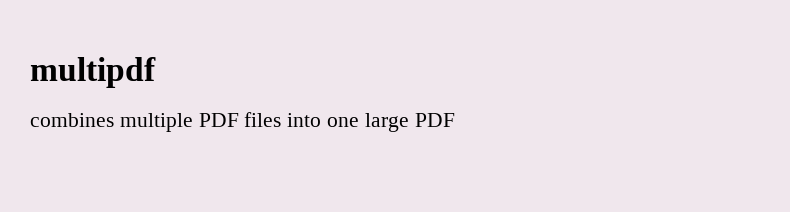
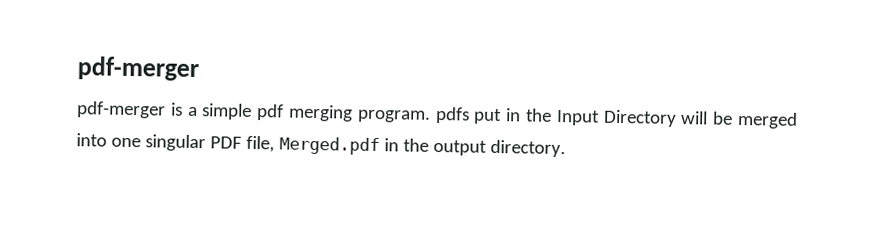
[30,57,156,88] [30,112,455,132] multipdf // combines multiple PDF files into one large PDF -> [77,56,199,82] [76,101,798,129] [76,133,566,158] pdf-merger // pdf-merger is a simple pdf merging program. pdfs put in the Input Directory will be merged into one singular PDF file, Merged.pdf in the output directory.

